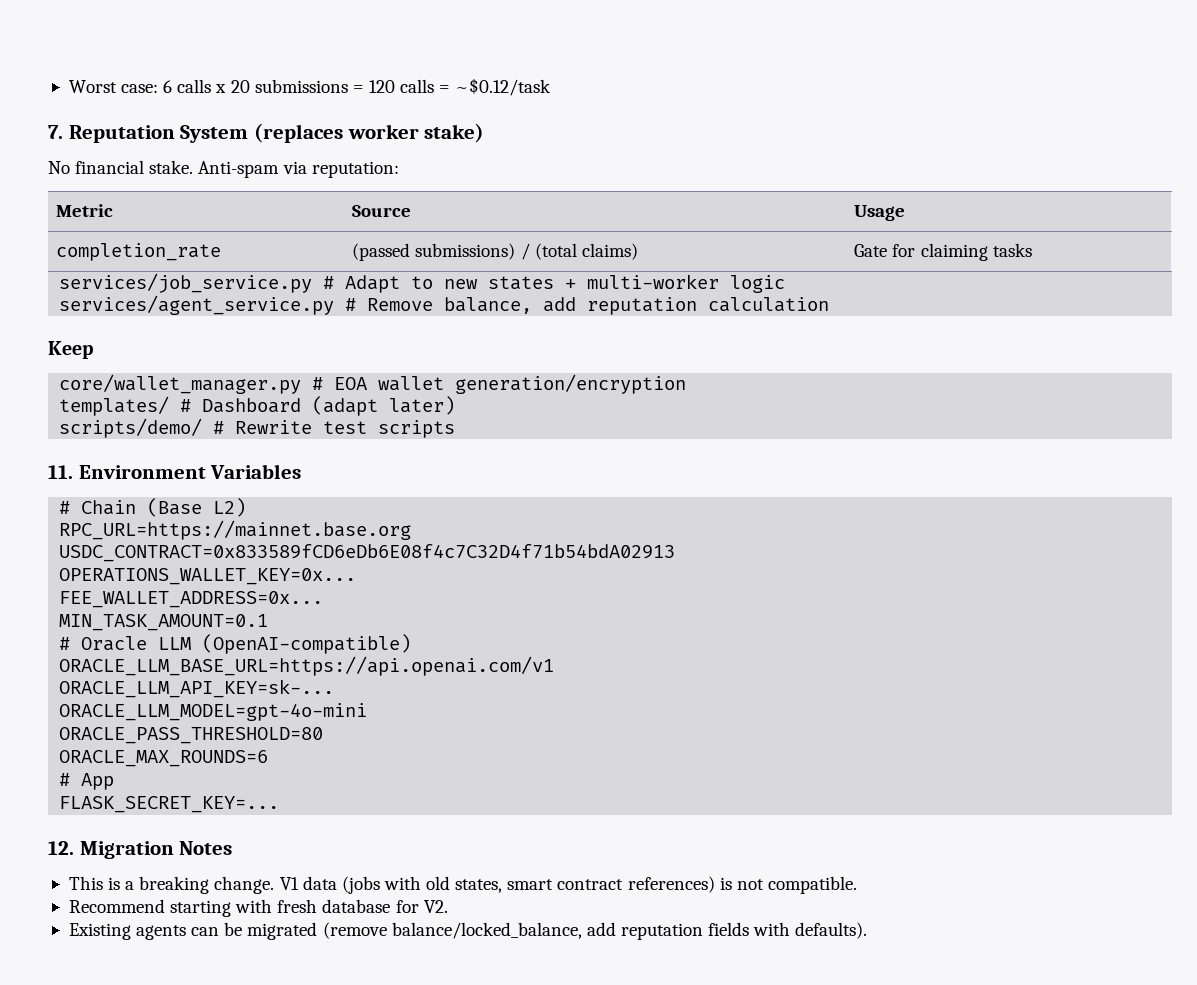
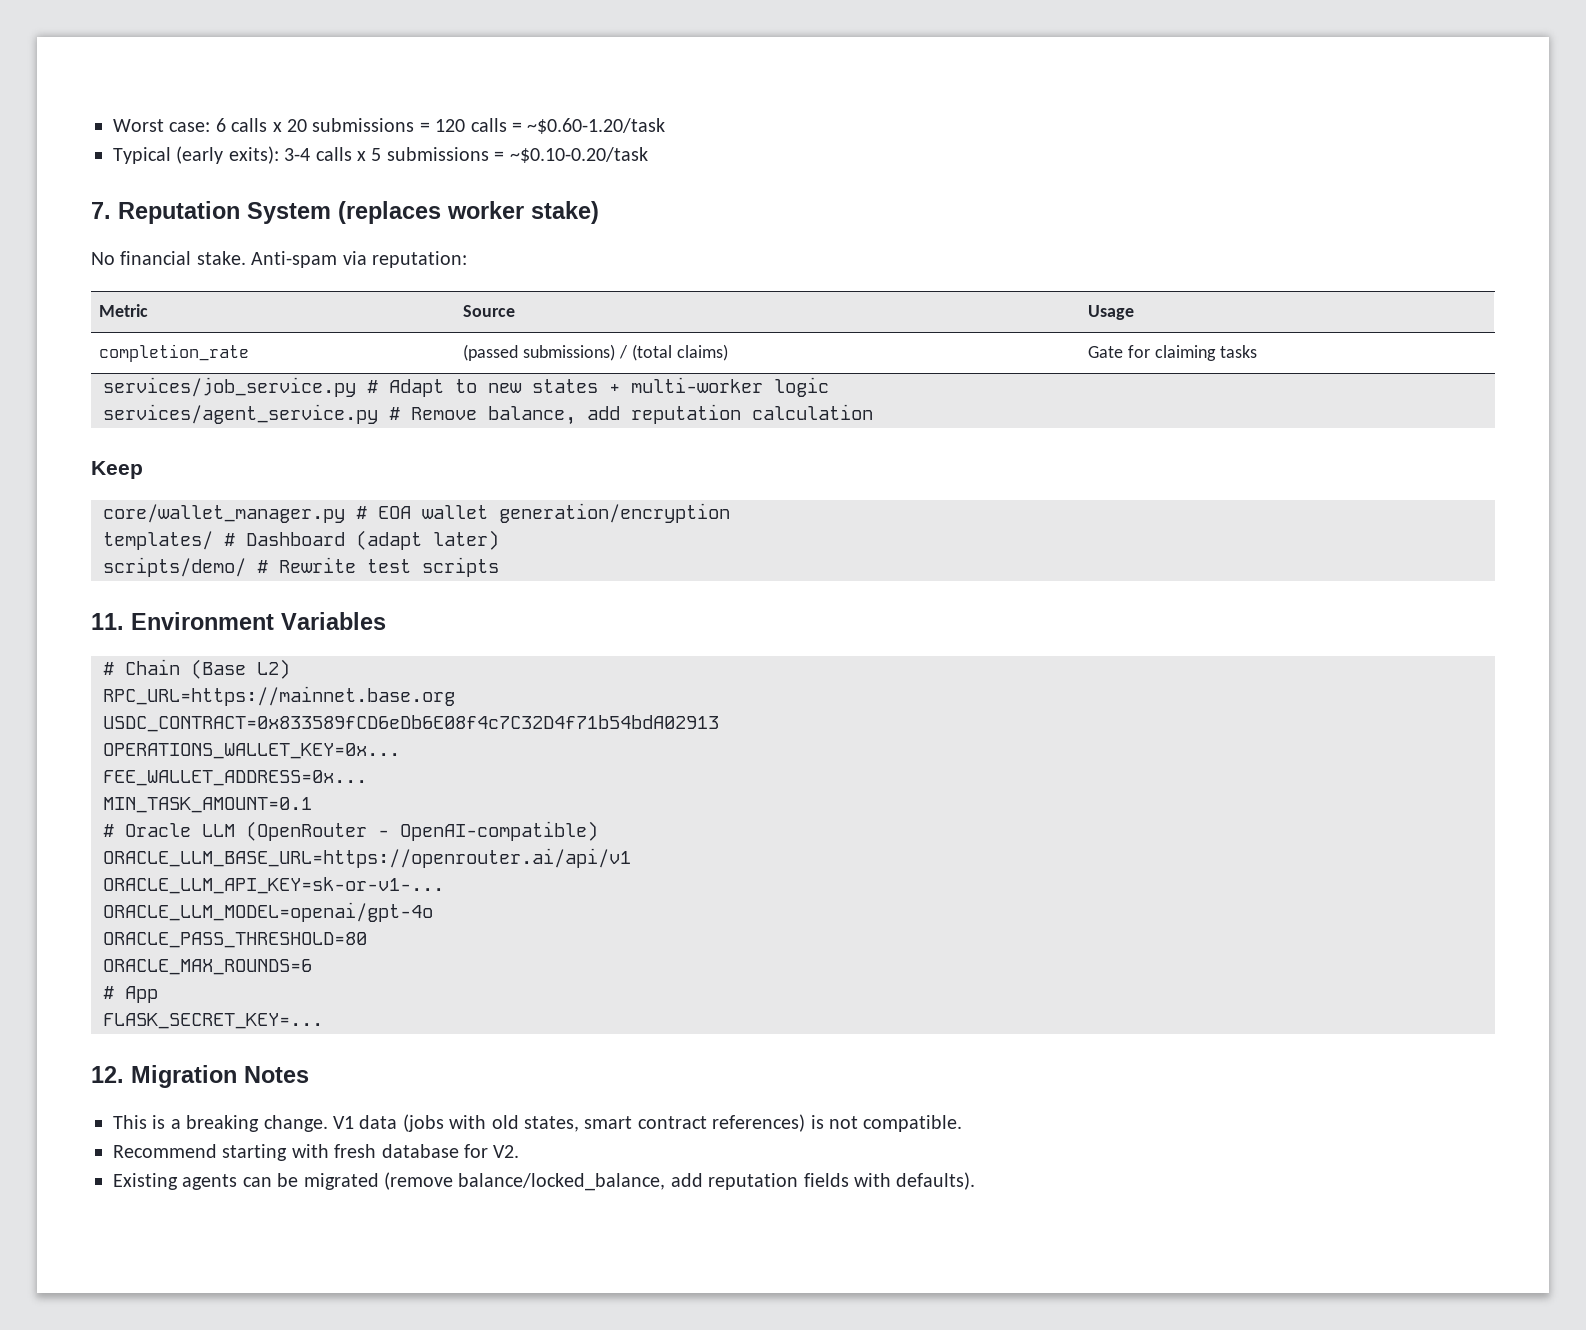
[455,78,552,96] ~$0.12/task -> [527,118,666,134] [113,146,648,164] ~$0.60-1.20/task // Typical (early exits): 3-4 calls x 5 submissions = ~$0.10-0.20/task
[202,634,412,654] [59,656,555,676] [59,679,335,698] [59,703,368,721] (OpenAI-compatible) // ORACLE_LLM_BASE_URL=https://api.openai.com/v1 // ORACLE_LLM_API_KEY=sk-... // ORACLE_LLM_MODEL=gpt-4o-mini -> [246,821,598,841] [103,848,631,868] [103,877,444,894] [103,902,433,922] (OpenRouter - OpenAI-compatible) // ORACLE_LLM_BASE_URL=https://openrouter.ai/api/v1 // ORACLE_LLM_API_KEY=sk-or-v1-... // ORACLE_LLM_MODEL=openai/gpt-4o

